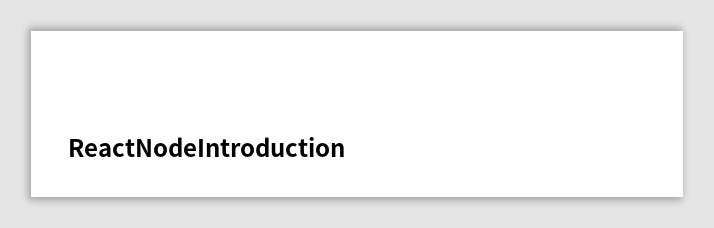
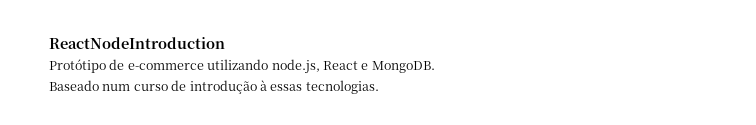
(345, 147) none -> [49,59,435,74] [49,80,379,94] // Protótipo de e-commerce utilizando node.js, React e MongoDB. // Baseado num curso de introdução à essas tecnologias.

